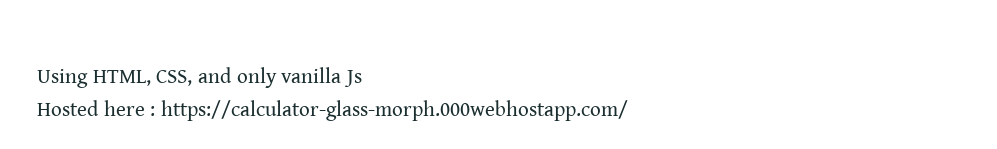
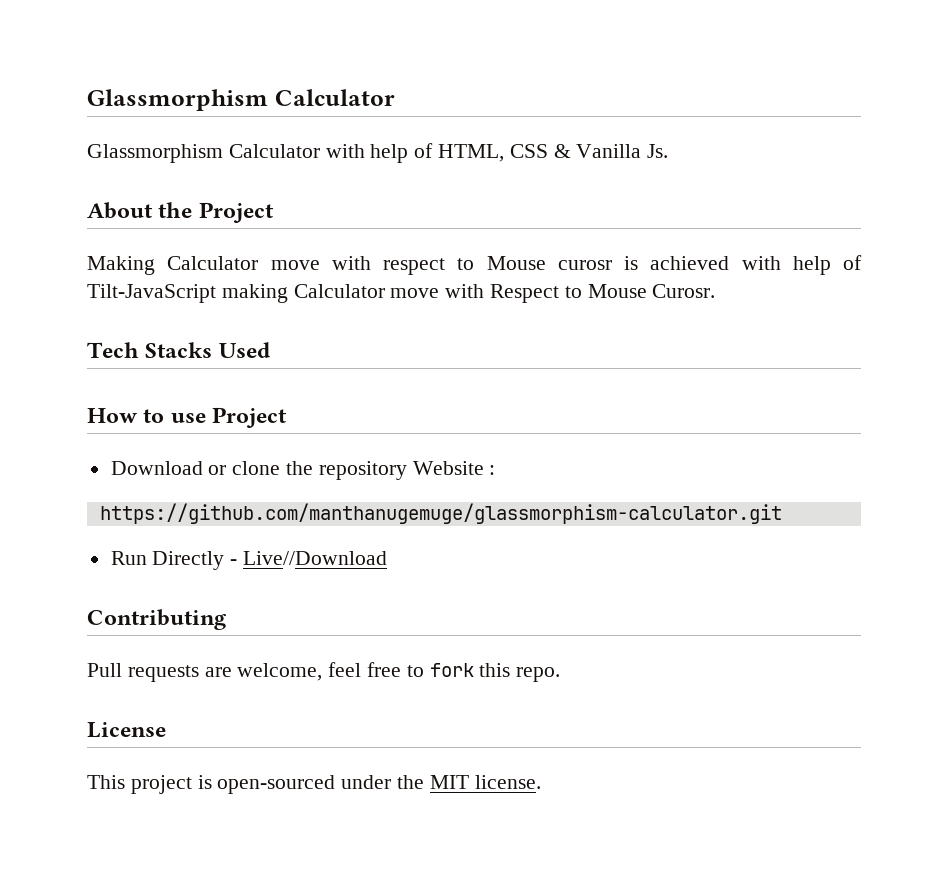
[37,67,363,88] [37,100,629,121] Using HTML, CSS, and only vanilla Js // Hosted here : https://calculator-glass-morph.000webhostapp.com/ -> [87,89,395,111] [87,143,669,163] [87,202,274,223] [87,255,862,275] [87,284,716,303] [87,342,270,358] [87,407,288,428] [110,461,496,480] [99,503,782,524] [110,551,388,570] [87,609,226,630] [87,662,561,682] [87,722,166,738] [87,775,541,794] Glassmorphism Calculator // Glassmorphism Calculator with help of HTML, CSS & Vanilla Js. // About the Project // Making Calculator move with respect to Mouse curosr is achieved with help of Tilt-JavaScript making Calculator move with Respect to Mouse Curosr. // Tech Stacks Used // How to use Project // Download or clone the repository Website : // https://github.com/manthanugemuge/glassmorphism-calculator.git // Run Directly - Live//Download // Contributing // Pull requests are welcome, feel free to fork this repo. // License // This project is open-sourced under the MIT license.

